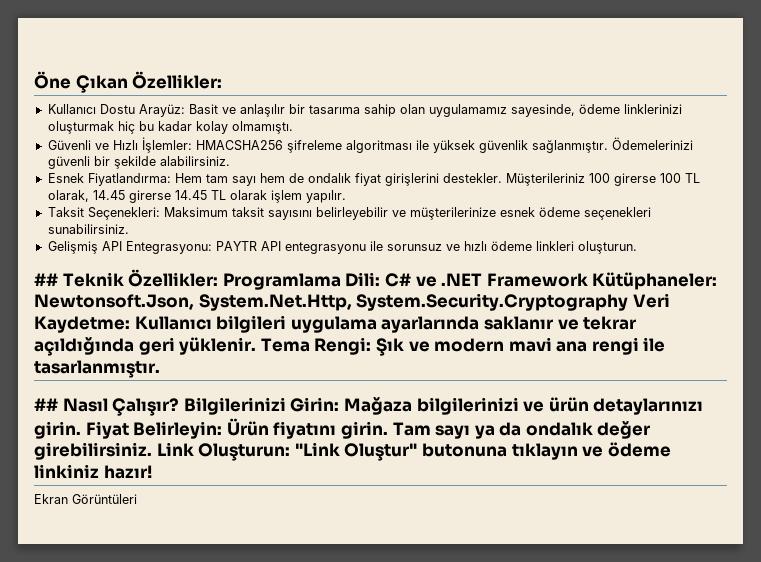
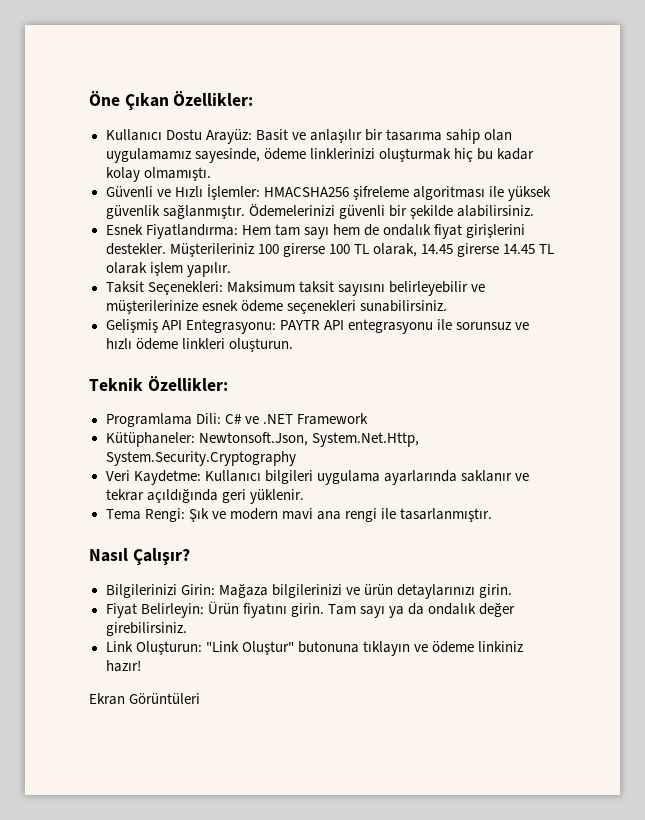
[34,273,58,286] ## -> (293, 345) none
(219, 278) none -> (228, 383) //
(588, 280) none -> (368, 419) //
(629, 302) none -> (296, 458) //
(257, 346) none -> (304, 496) //
[34,398,58,411] ## -> (492, 515) none
(180, 407) none -> (190, 557) //
(81, 430) none -> (512, 591) //
(152, 451) none -> (187, 629) //

